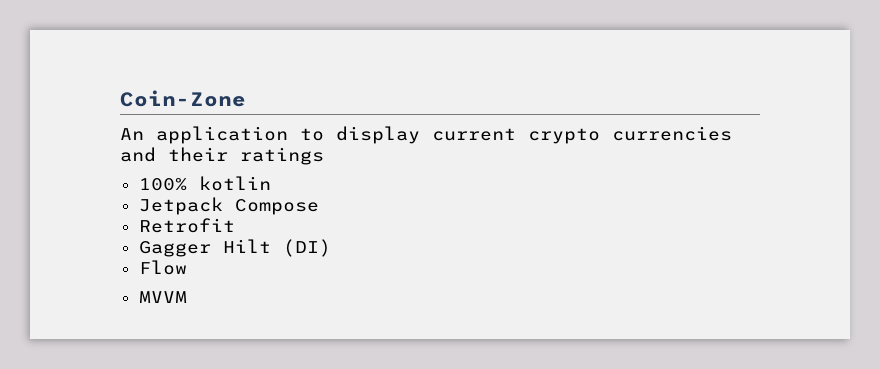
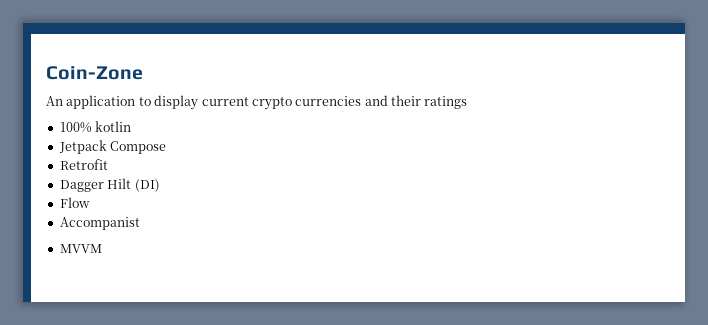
[138,241,211,257] Gagger -> [59,180,104,192] Dagger
(187, 267) none -> [59,217,140,230] // Accompanist

